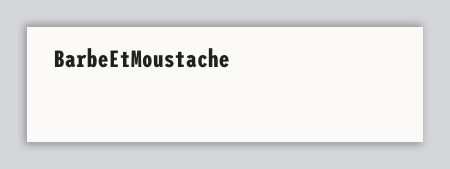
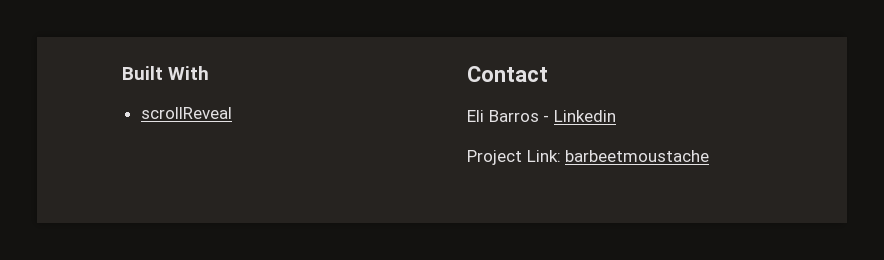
[54,48,230,68] BarbeEtMoustache -> [122,66,210,80] [140,107,232,119] [467,66,548,82] [467,110,616,122] [467,150,710,165] Built With // scrollReveal // Contact // Eli Barros - Linkedin // Project Link: barbeetmoustache

